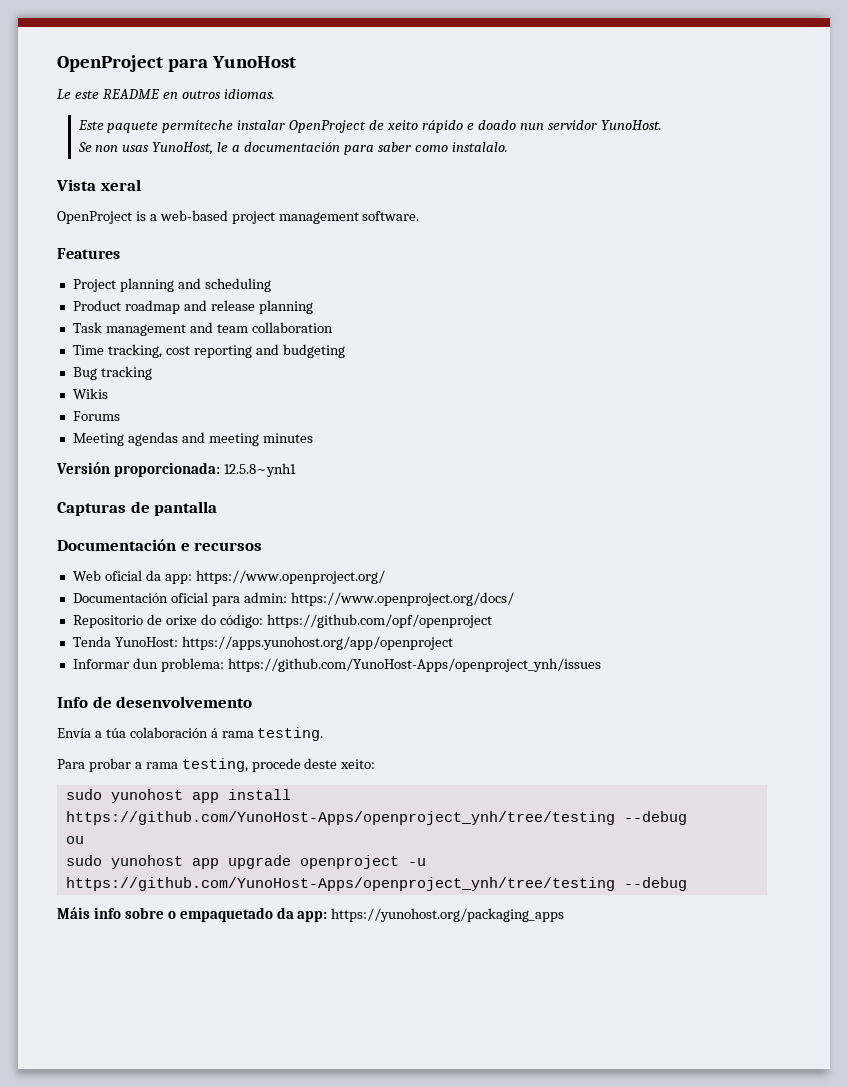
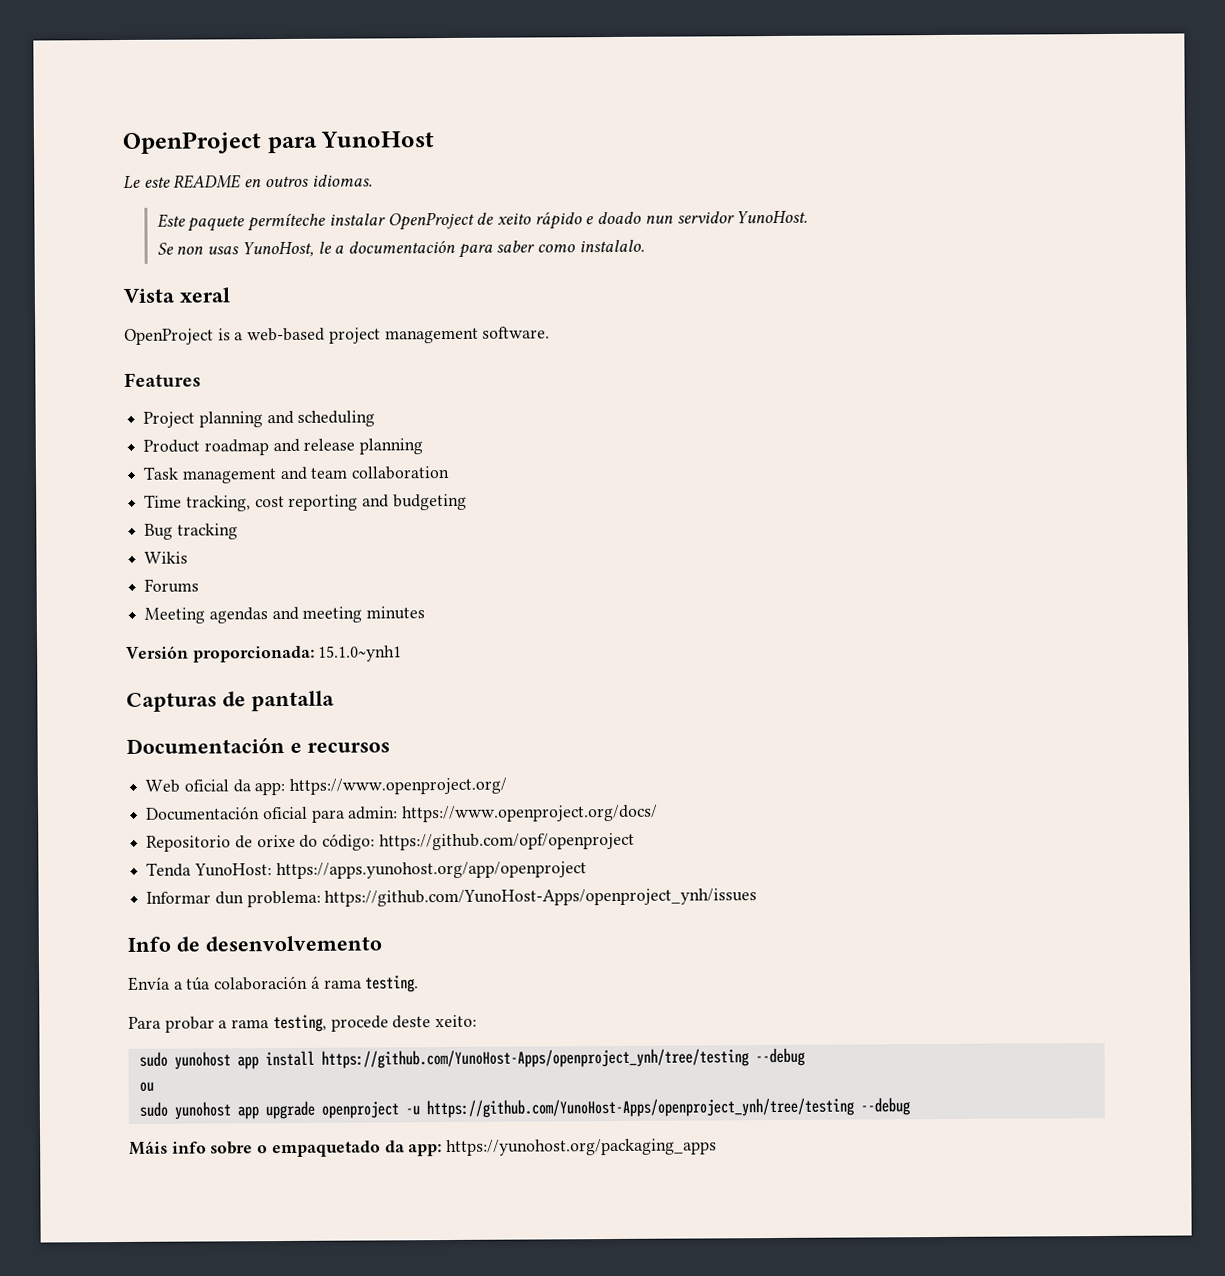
[223,463,296,477] 12.5.8~ynh1 -> [318,645,403,662] 15.1.0~ynh1

